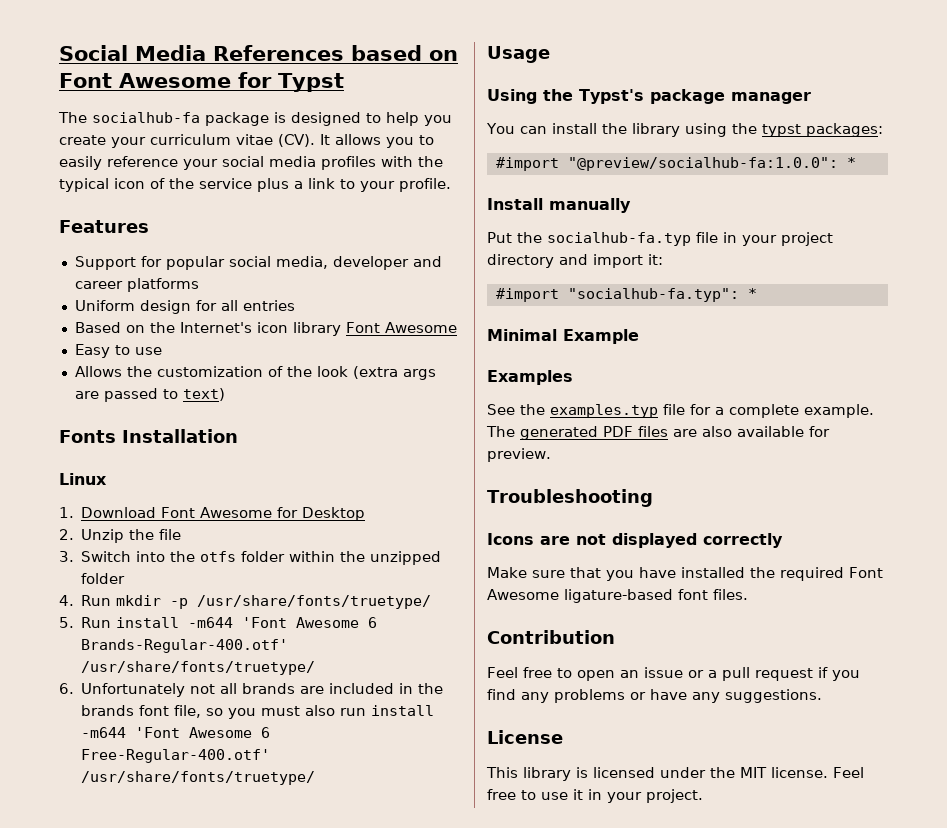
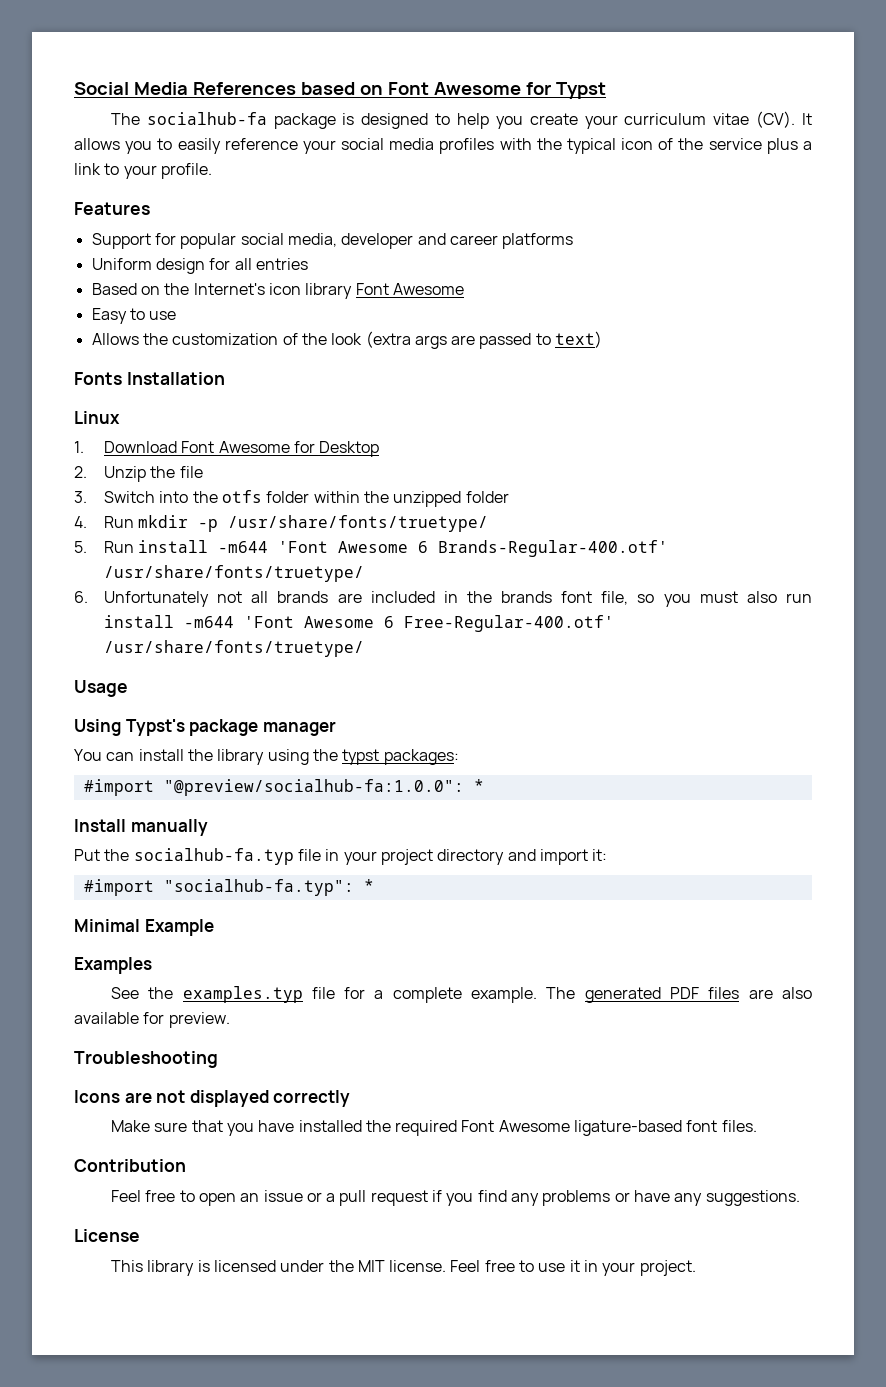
[543,89,573,101] the -> (121, 727) none

